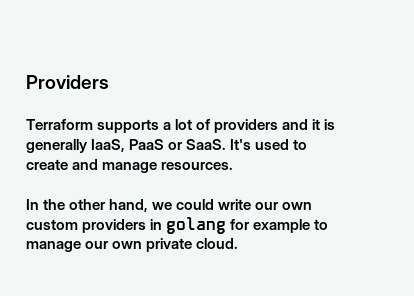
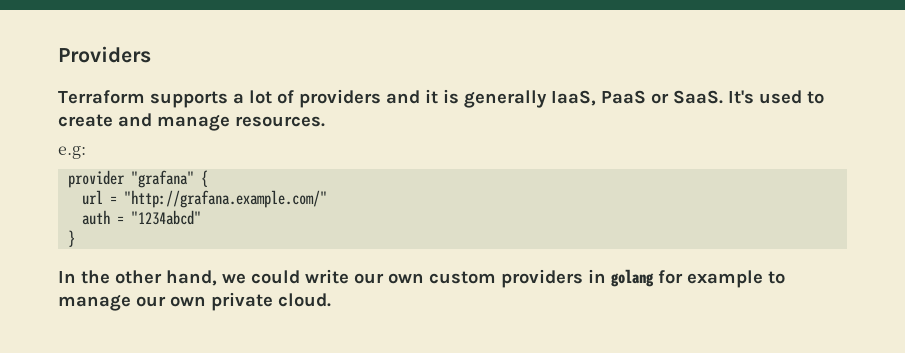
(234, 166) none -> [58,146,86,159] [67,170,208,188] [81,190,327,208] [81,210,201,225] [67,230,75,247] // e.g: // provider "grafana" { // url = "http://grafana.example.com/" // auth = "1234abcd" // }

